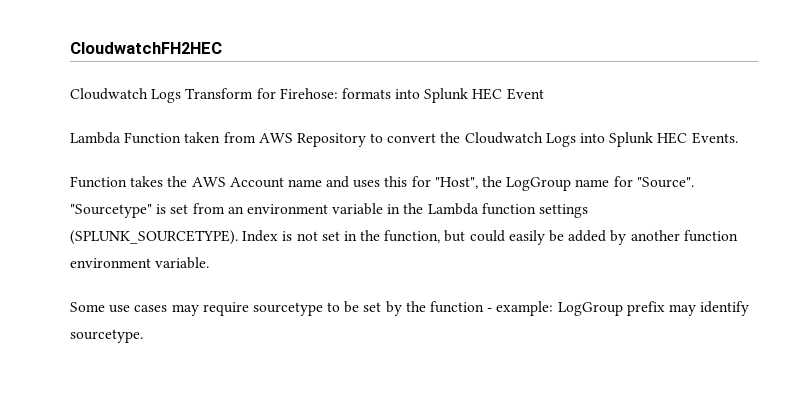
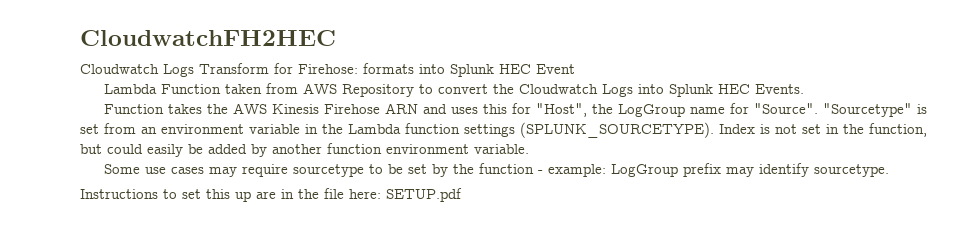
[229,177,322,188] Account name -> [272,103,419,114] Kinesis Firehose ARN
(143, 336) none -> [80,188,462,202] // Instructions to set this up are in the file here: SETUP.pdf

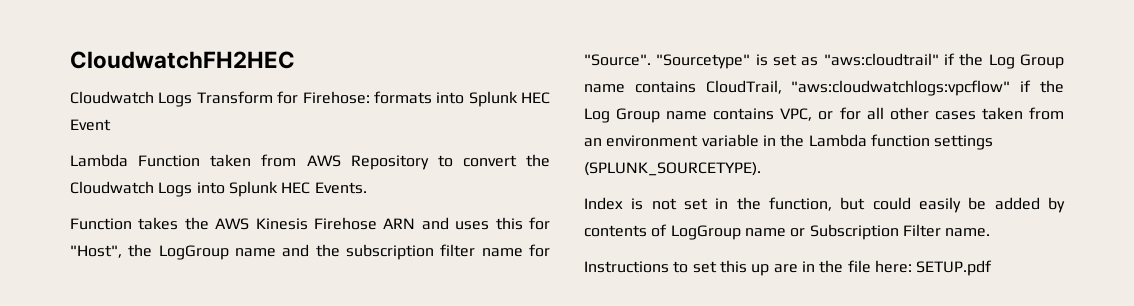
(726, 110) none -> [282,244,523,260] and the subscription filter name
(99, 129) none -> [801,53,1064,69] [584,80,1064,96] [584,107,1023,123] as "aws:cloudtrail" if the Log Group name contains CloudTrail, "aws:cloudwatchlogs:vpcflow" if the Log Group name contains VPC, or for all other cases taken
(714, 130) none -> (761, 169) //
[272,143,529,154] [104,163,890,177] another function environment variable. // Some use cases may require sourcetype to be set by the function - example: LogGroup prefix may identify sourcetype. -> [584,224,991,240] contents of LogGroup name or Subscription Filter name.

